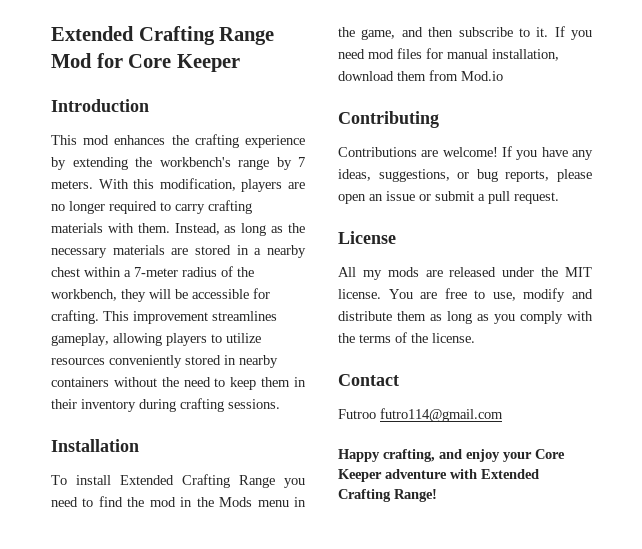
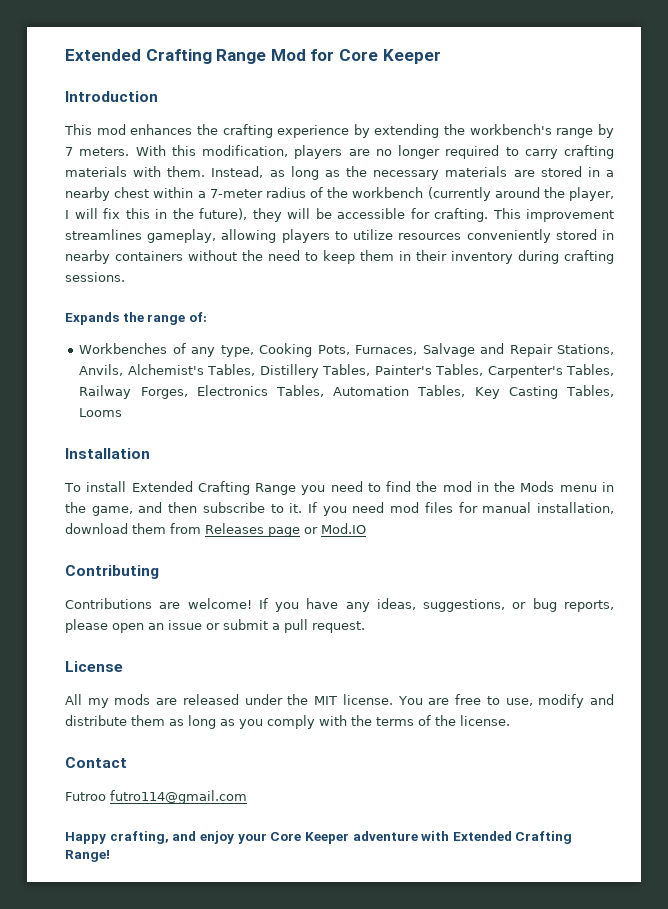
[51,289,117,301] workbench, -> [352,187,614,201] [65,208,247,220] workbench (currently around the player, I will fix this in the future),
(280, 404) none -> [65,312,207,325] [79,343,615,357] [79,364,615,378] [79,385,615,399] [79,408,123,417] // Expands the range of: // Workbenches of any type, Cooking Pots, Furnaces, Salvage and Repair Stations, Anvils, Alchemist's Tables, Distillery Tables, Painter's Tables, Carpenter's Tables, Railway Forges, Electronics Tables, Automation Tables, Key Casting Tables, Looms
[461,71,503,81] Mod.io -> [205,523,366,537] Releases page or Mod.IO

